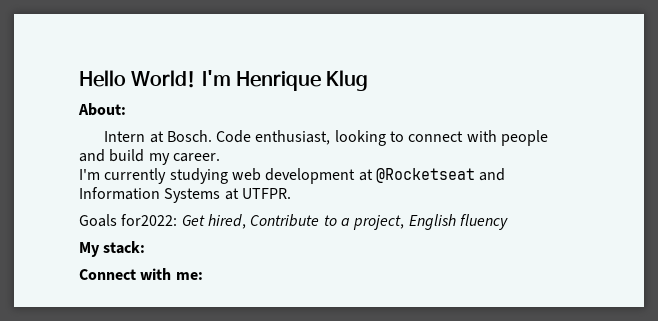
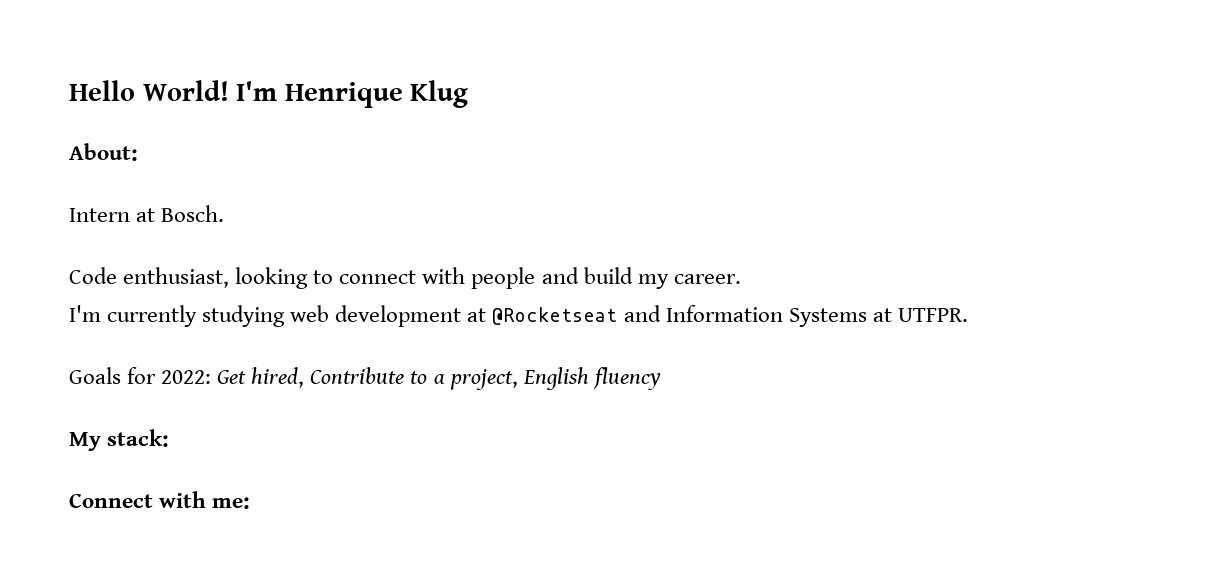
(212, 136) none -> (225, 213) //
[121,214,178,226] for2022: -> [127,367,212,384] for 2022:

